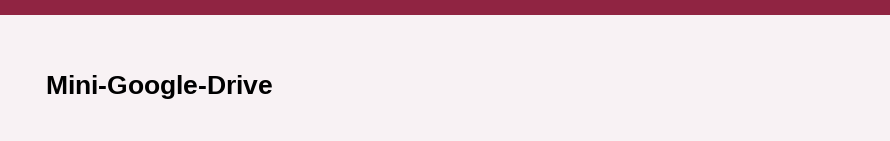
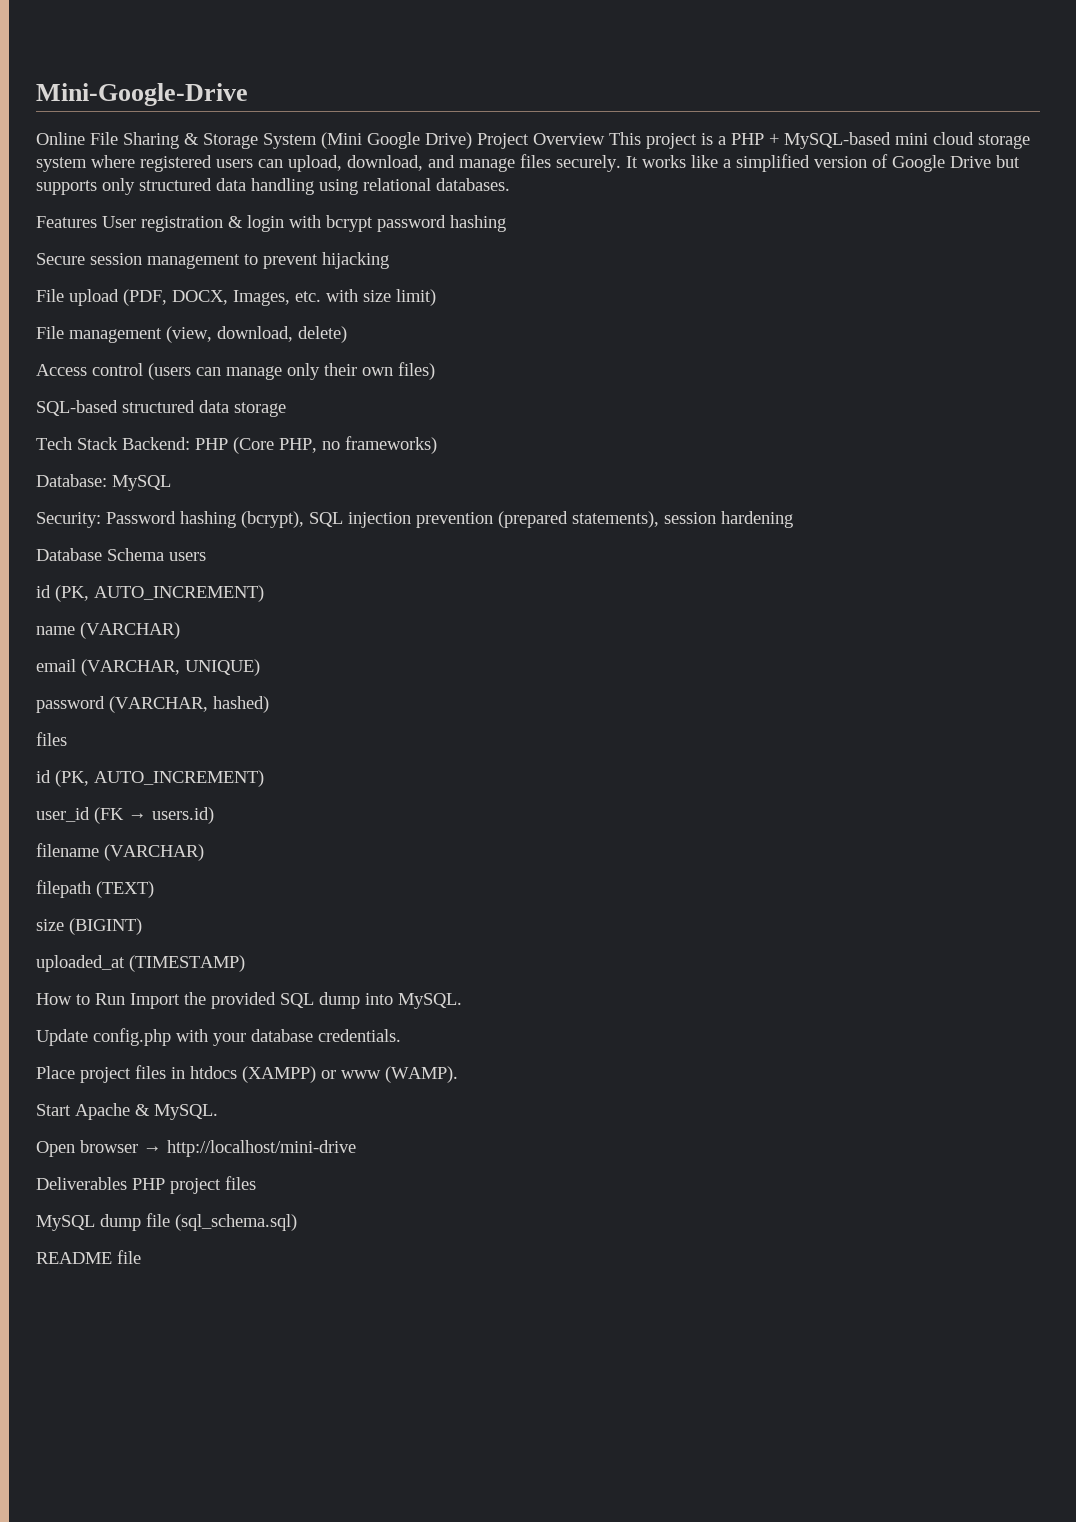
(273, 87) none -> [36,132,1030,149] [36,154,1020,172] [36,178,510,195] [36,215,506,232] [36,252,389,269] [36,289,436,306] [36,326,347,343] [36,362,435,380] [36,400,286,417] [36,436,437,454] [36,474,171,491] [36,511,793,528] [36,548,206,561] [36,585,264,602] [36,622,180,639] [36,659,260,676] [36,696,269,713] [36,732,67,746] [36,770,264,787] [36,807,214,824] [36,843,204,861] [36,880,154,898] [36,918,142,935] [36,955,245,972] [36,992,462,1009] [36,1028,401,1046] [36,1065,458,1083] [36,1103,218,1120] [36,1140,356,1157] [36,1176,256,1194] [36,1213,297,1231] [36,1250,141,1264] // Online File Sharing & Storage System (Mini Google Drive) Project Overview This project is a PHP + MySQL-based mini cloud storage system where registered users can upload, download, and manage files securely. It works like a simplified version of Google Drive but supports only structured data handling using relational databases. // Features User registration & login with bcrypt password hashing // Secure session management to prevent hijacking // File upload (PDF, DOCX, Images, etc. with size limit) // File management (view, download, delete) // Access control (users can manage only their own files) // SQL-based structured data storage // Tech Stack Backend: PHP (Core PHP, no frameworks) // Database: MySQL // Security: Password hashing (bcrypt), SQL injection prevention (prepared statements), session hardening // Database Schema users // id (PK, AUTO_INCREMENT) // name (VARCHAR) // email (VARCHAR, UNIQUE) // password (VARCHAR, hashed) // files // id (PK, AUTO_INCREMENT) // user_id (FK → users.id) // filename (VARCHAR) // filepath (TEXT) // size (BIGINT) // uploaded_at (TIMESTAMP) // How to Run Import the provided SQL dump into MySQL. // Update config.php with your database credentials. // Place project files in htdocs (XAMPP) or www (WAMP). // Start Apache & MySQL. // Open browser → http://localhost/mini-drive // Deliverables PHP project files // MySQL dump file (sql_schema.sql) // README file

